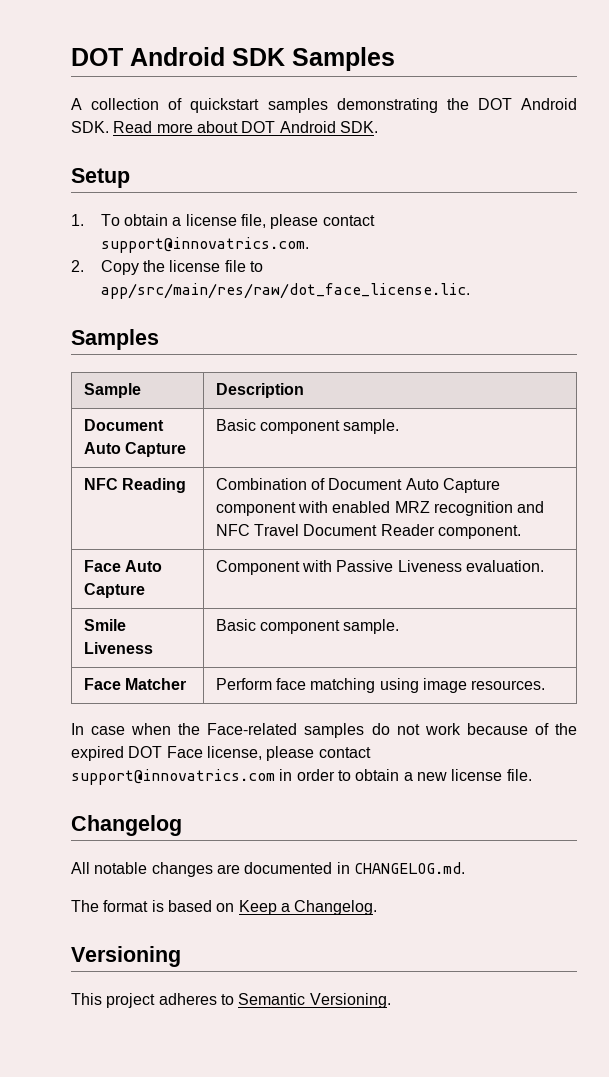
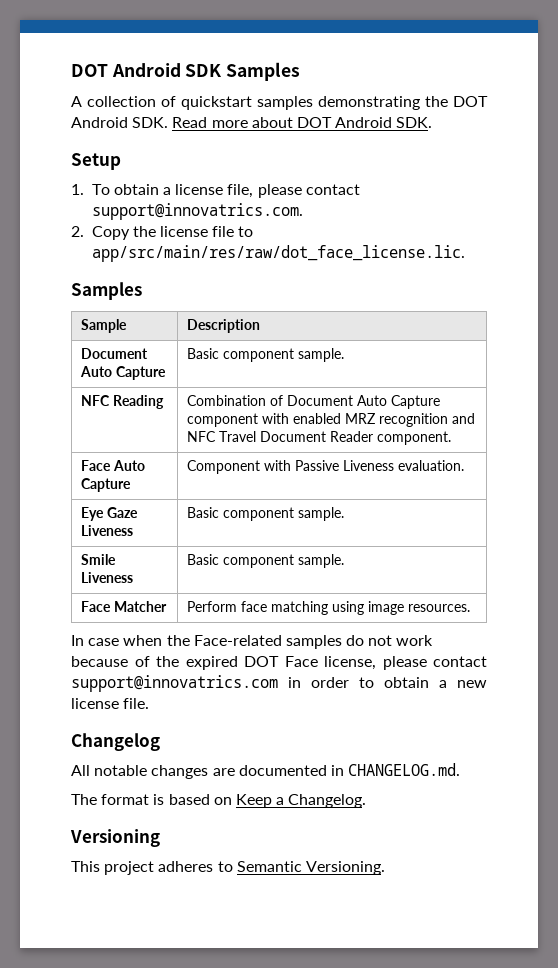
(545, 566) none -> [80,507,138,521] [80,525,133,536] [186,507,344,521] // Eye Gaze Liveness | Basic component sample.

